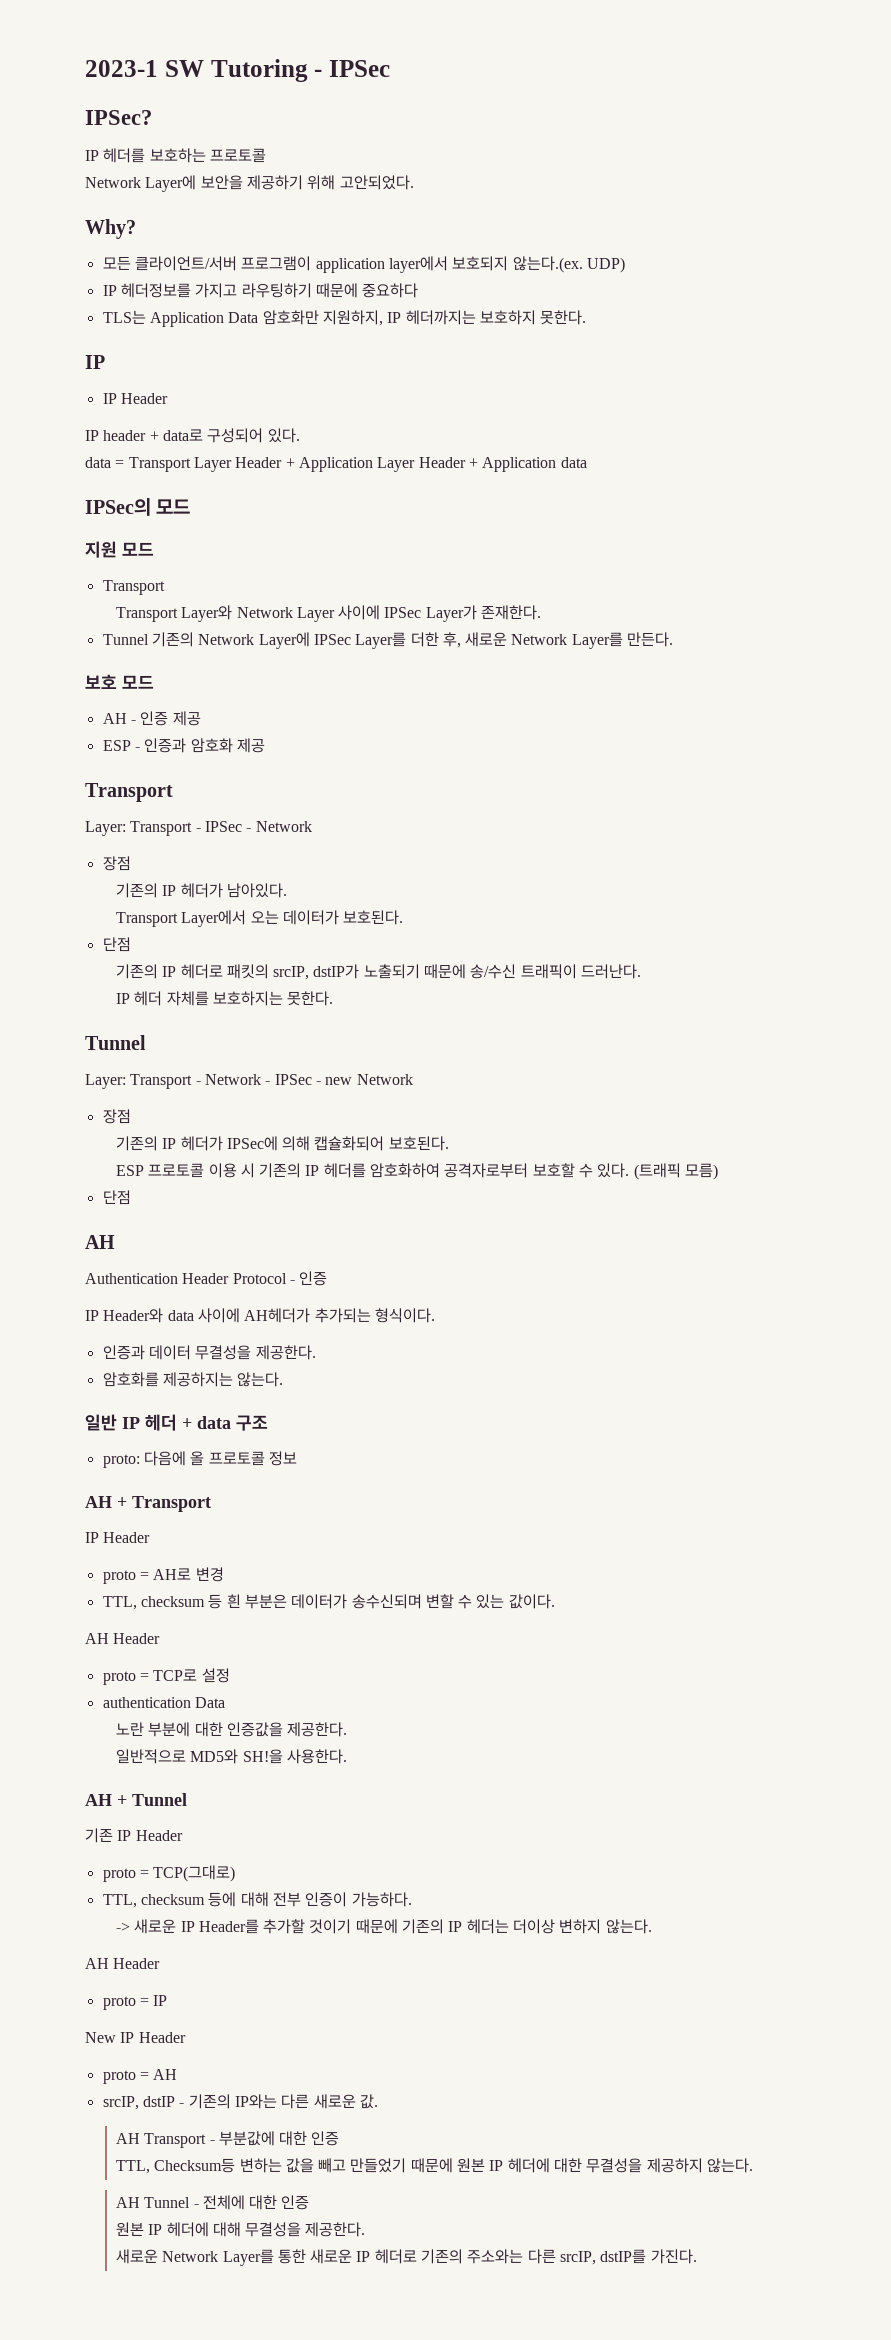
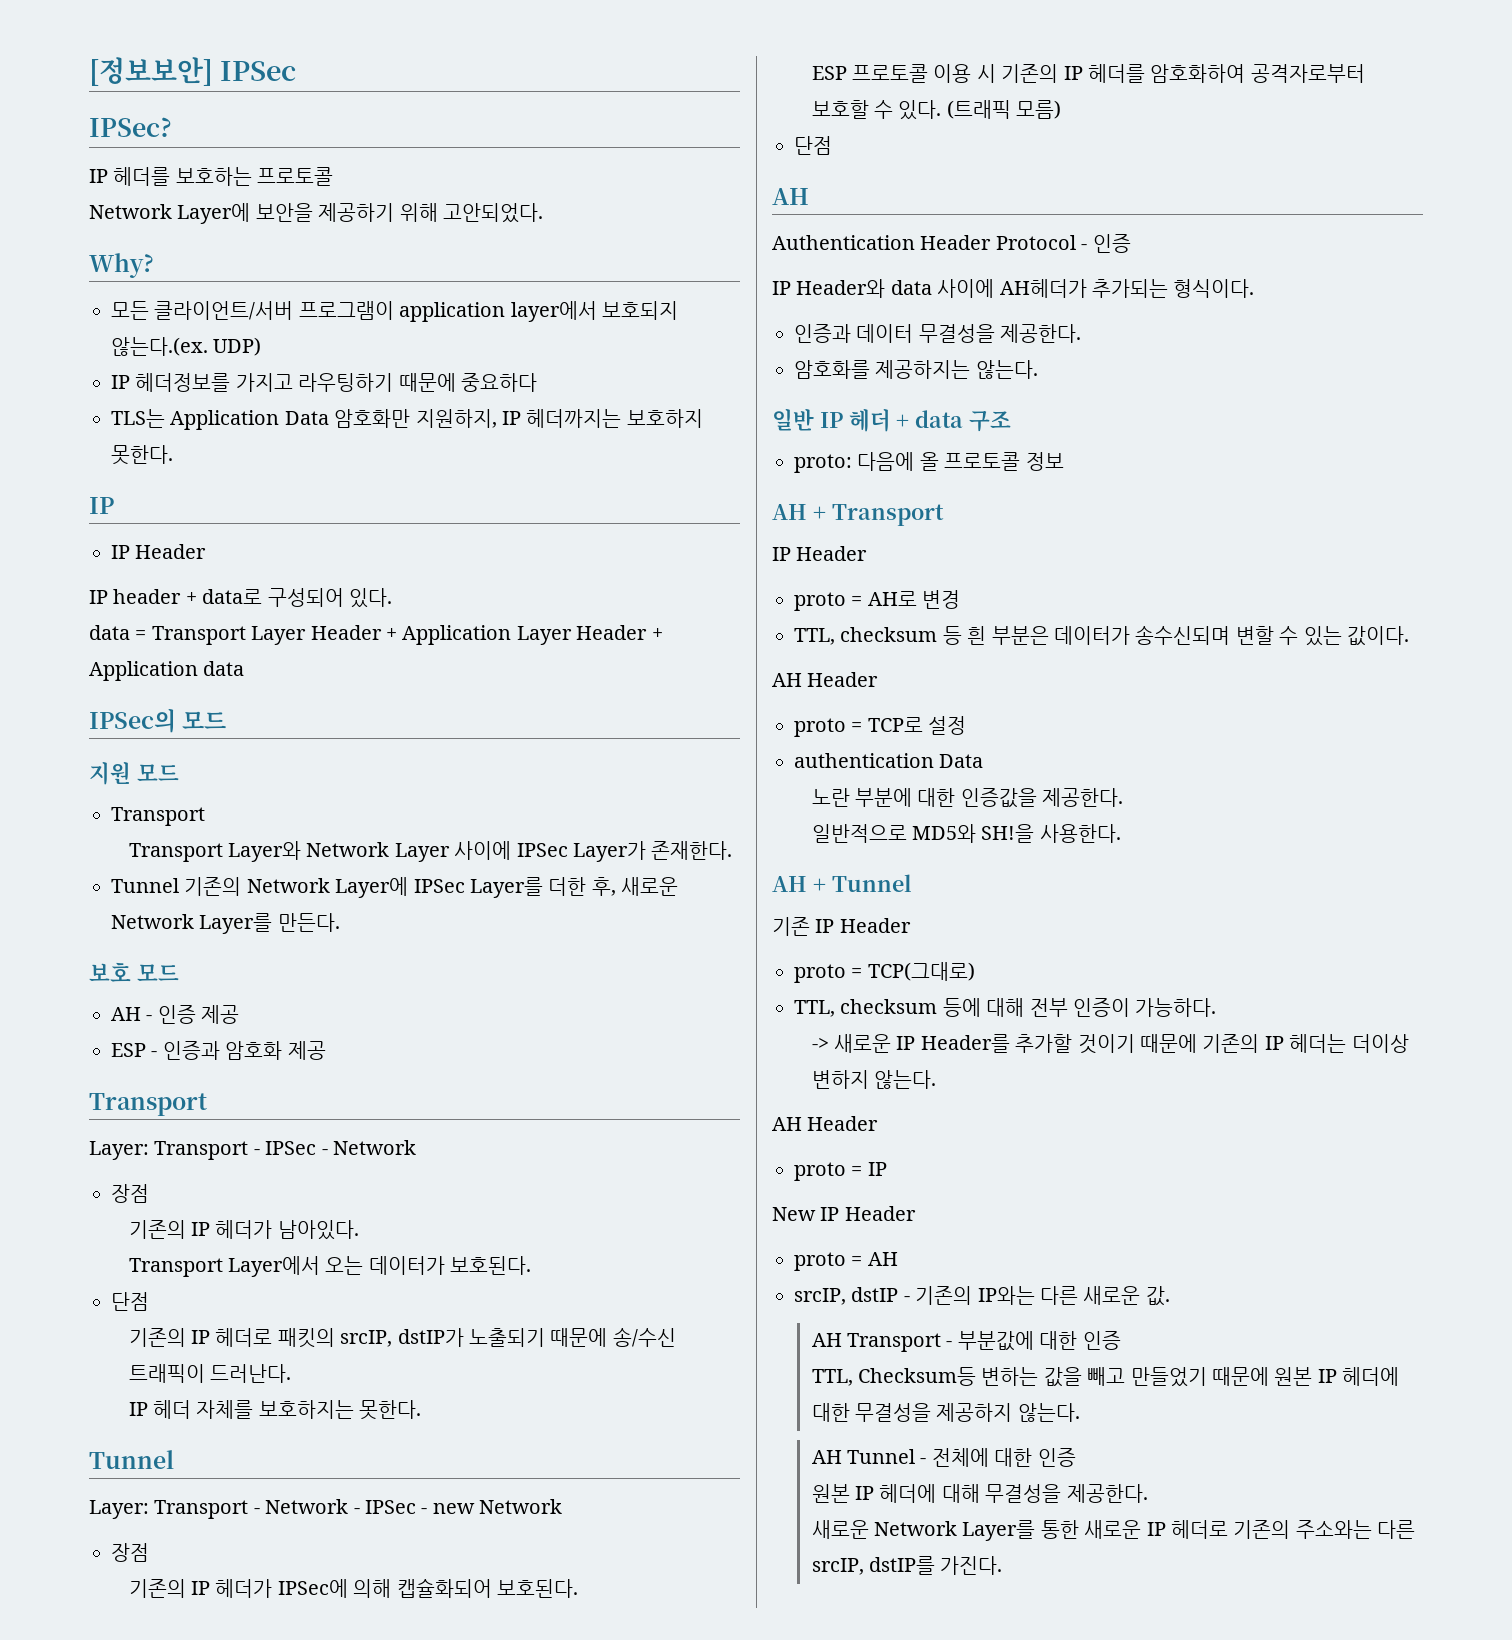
[85,59,323,82] 2023-1 SW Tutoring - -> [89,57,213,86] [정보보안]

